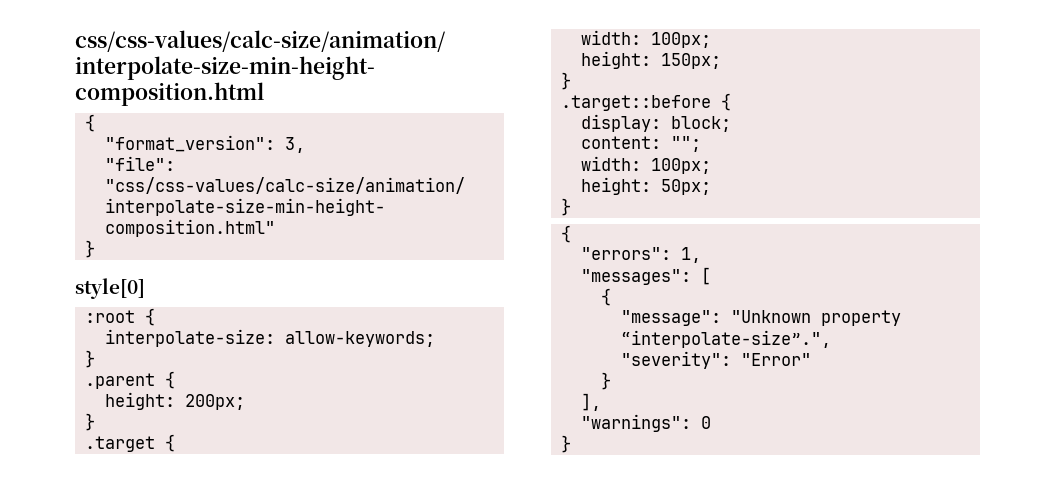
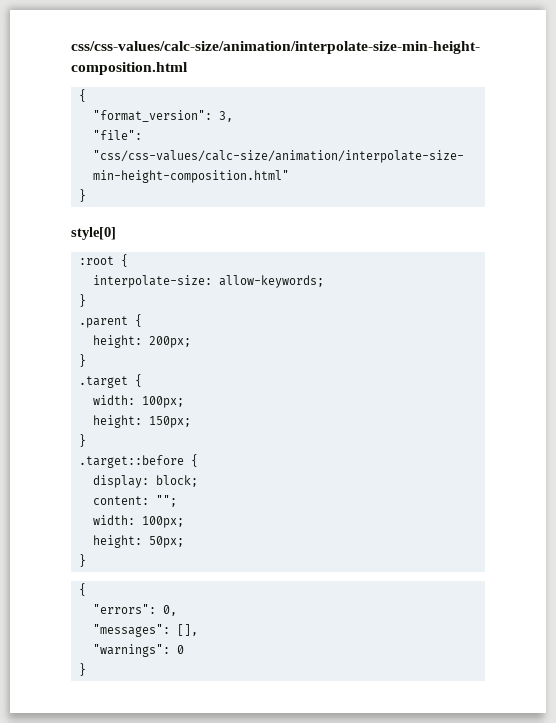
[680,247,701,263] 1, -> [162,605,177,616] 0,
[700,267,711,285] [600,288,611,306] [620,310,901,326] [620,330,831,348] [620,351,811,369] [600,372,611,390] [580,393,601,411] [ // { // "message": "Unknown property “interpolate-size”.", // "severity": "Error" // } // ], -> [176,624,198,636] [],

